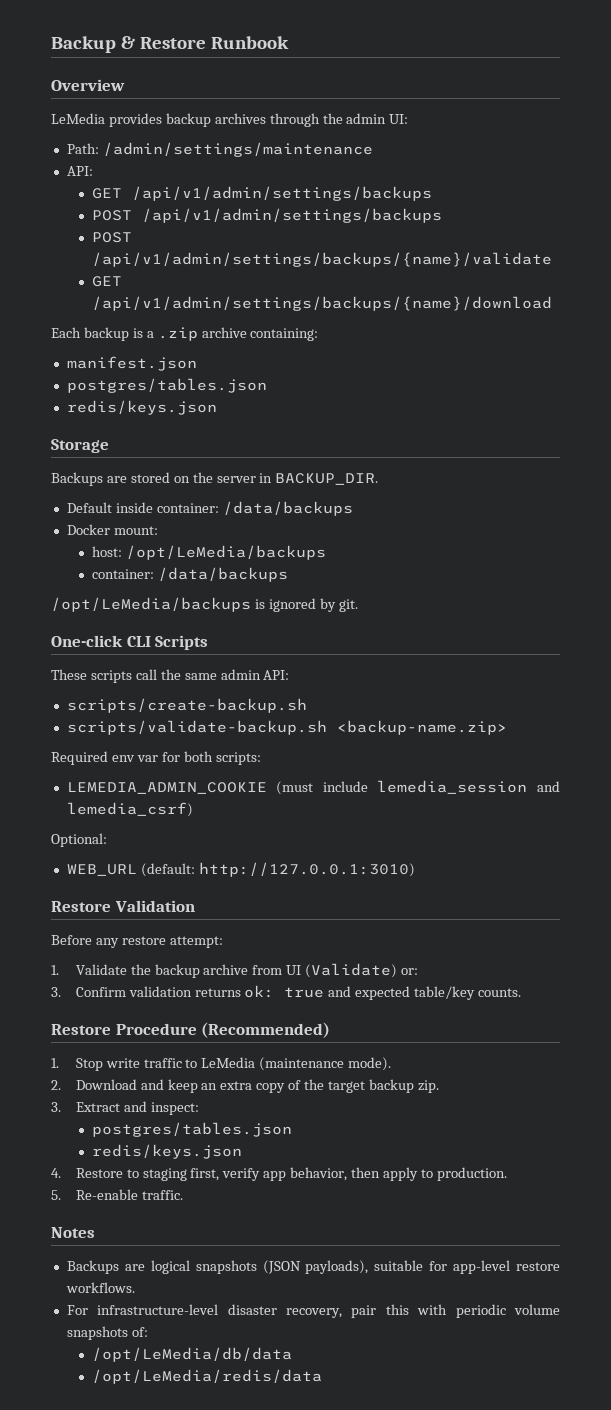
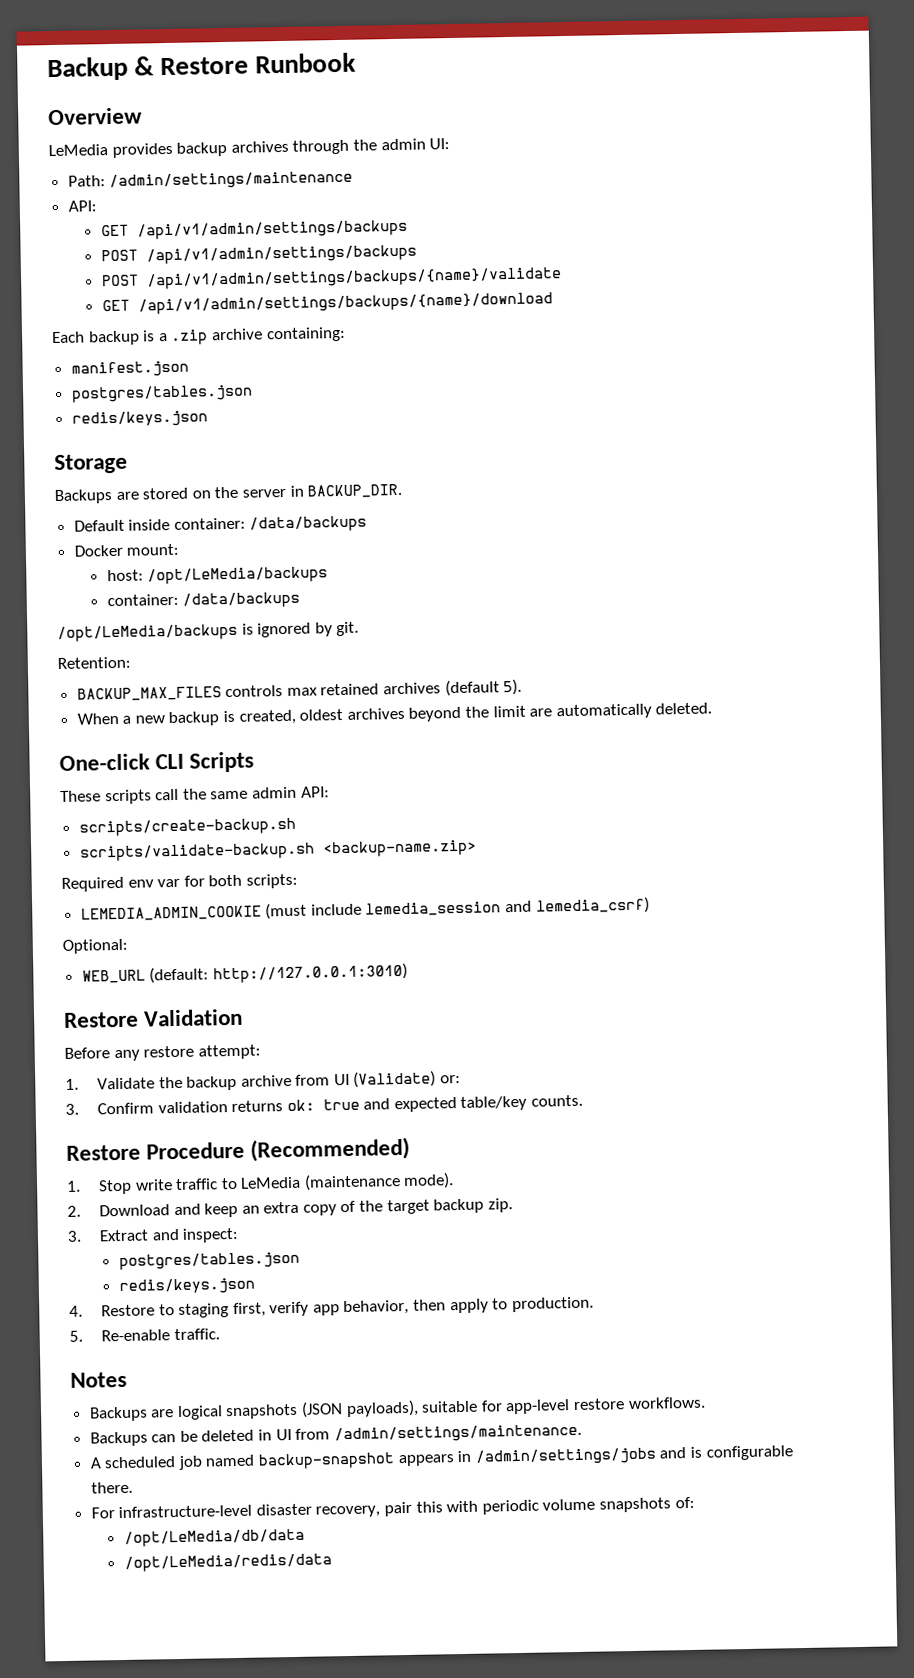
(358, 605) none -> [57,656,131,670] [76,678,523,702] [76,702,713,727] // Retention: // BACKUP_MAX_FILES controls max retained archives (default 5). // When a new backup is created, oldest archives beyond the limit are automatically deleted.
(135, 1287) none -> [89,1423,582,1447] [89,1445,793,1471] [90,1481,133,1494] // Backups can be deleted in UI from /admin/settings/maintenance. // A scheduled job named backup-snapshot appears in /admin/settings/jobs and is configurable there.

